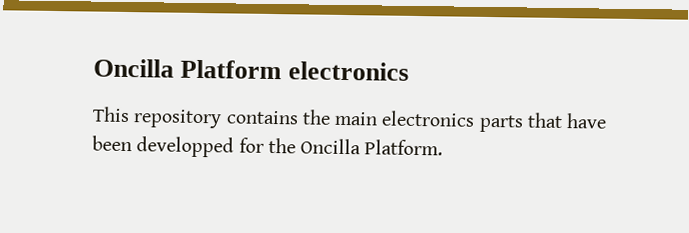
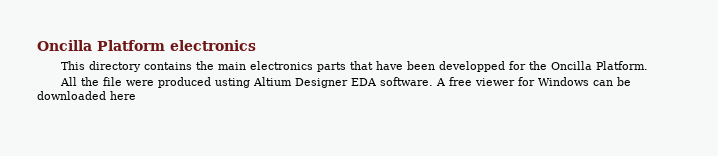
[133,109,223,129] repository -> [89,61,142,72] directory
(444, 147) none -> [60,77,632,88] [37,91,136,100] // All the file were produced usting Altium Designer EDA software. A free viewer for Windows can be downloaded here

